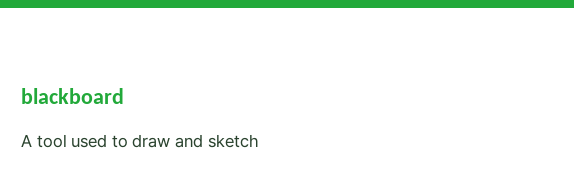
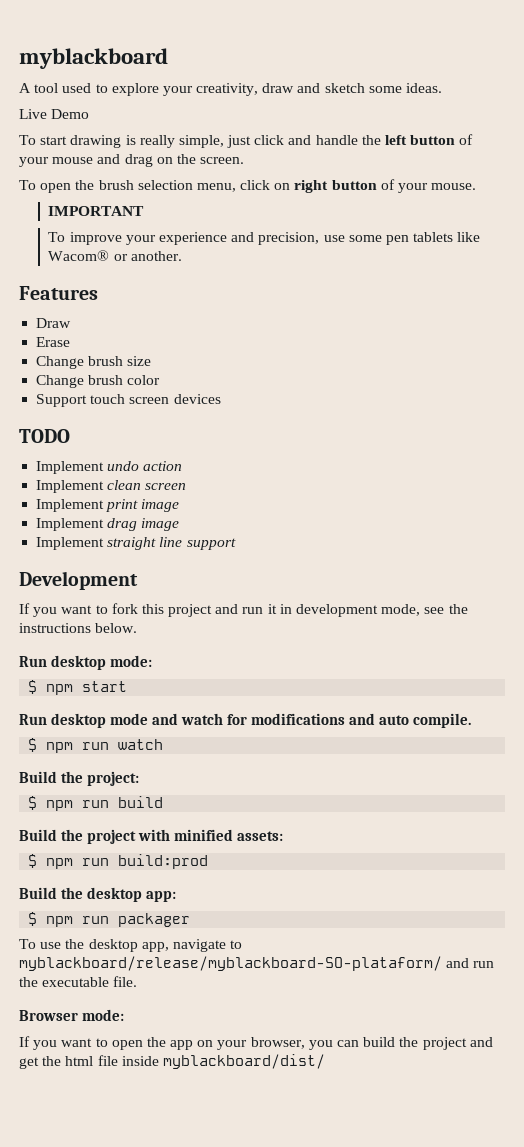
[21,88,124,104] blackboard -> [19,48,168,69] myblackboard
[132,134,259,148] draw and sketch -> [111,83,443,96] [19,109,90,119] [19,134,474,148] [19,154,245,167] [19,179,477,193] [48,206,145,216] [48,232,481,245] [48,250,182,261] [19,286,98,300] [36,318,72,328] [36,337,71,347] [36,356,152,369] [36,375,161,388] [36,394,221,407] [19,429,70,443] [36,461,183,474] [36,480,187,493] [36,499,180,512] [36,518,180,531] [36,537,236,550] [19,571,138,590] [19,603,468,617] [19,623,138,633] [19,655,153,670] [28,680,128,695] [19,713,472,728] [28,738,164,753] [19,771,140,786] [28,796,164,811] [19,829,284,844] [28,854,209,869] [19,887,177,902] [28,912,191,927] [19,939,243,952] [19,956,495,971] [19,976,138,987] [19,1009,125,1021] [19,1036,493,1050] [19,1054,325,1069] explore your creativity, draw and sketch some ideas. // Live Demo // To start drawing is really simple, just click and handle the left button of your mouse and drag on the screen. // To open the brush selection menu, click on right button of your mouse. // IMPORTANT // To improve your experience and precision, use some pen tablets like Wacom® or another. // Features // Draw // Erase // Change brush size // Change brush color // Support touch screen devices // TODO // Implement undo action // Implement clean screen // Implement print image // Implement drag image // Implement straight line support // Development // If you want to fork this project and run it in development mode, see the instructions below. // Run desktop mode: // $ npm start // Run desktop mode and watch for modifications and auto compile. // $ npm run watch // Build the project: // $ npm run build // Build the project with minified assets: // $ npm run build:prod // Build the desktop app: // $ npm run packager // To use the desktop app, navigate to myblackboard/release/myblackboard-SO-plataform/ and run the executable file. // Browser mode: // If you want to open the app on your browser, you can build the project and get the html file inside myblackboard/dist/

